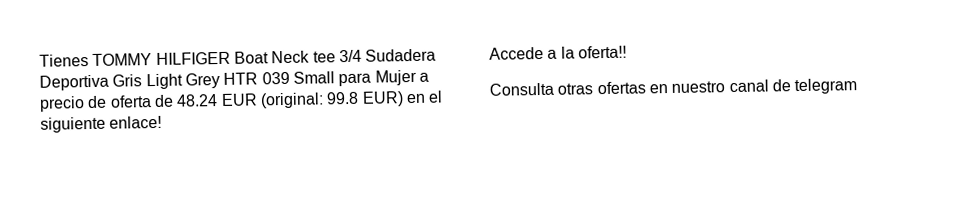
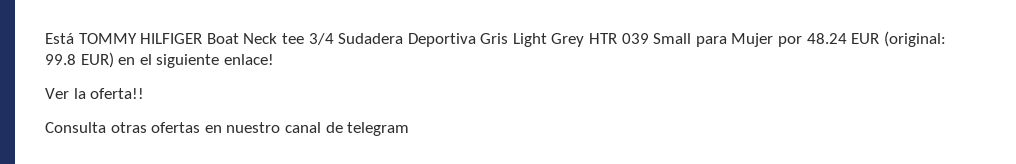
[39,54,89,67] Tienes -> [45,33,74,44] Está
[418,72,429,82] [39,94,174,112] a precio de oferta de -> [778,36,803,47] por
[489,46,558,60] Accede a -> [45,88,69,99] Ver

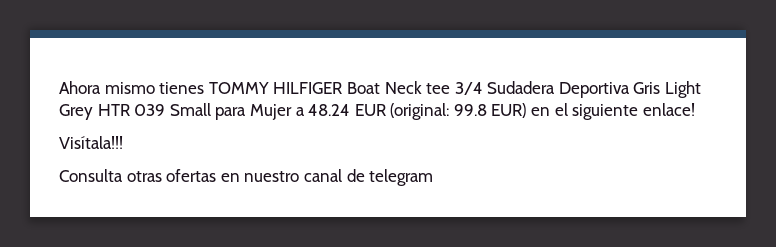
[45,33,74,44] Está -> [59,81,205,94] Ahora mismo tienes
[778,36,803,47] por -> [295,107,305,116] a
[45,88,145,99] Ver la oferta!! -> [59,136,123,149] Visítala!!!

